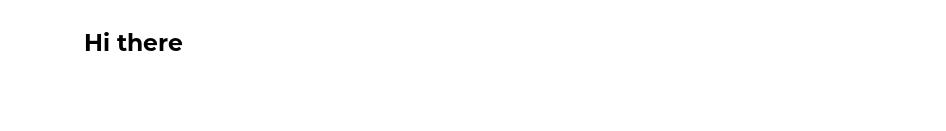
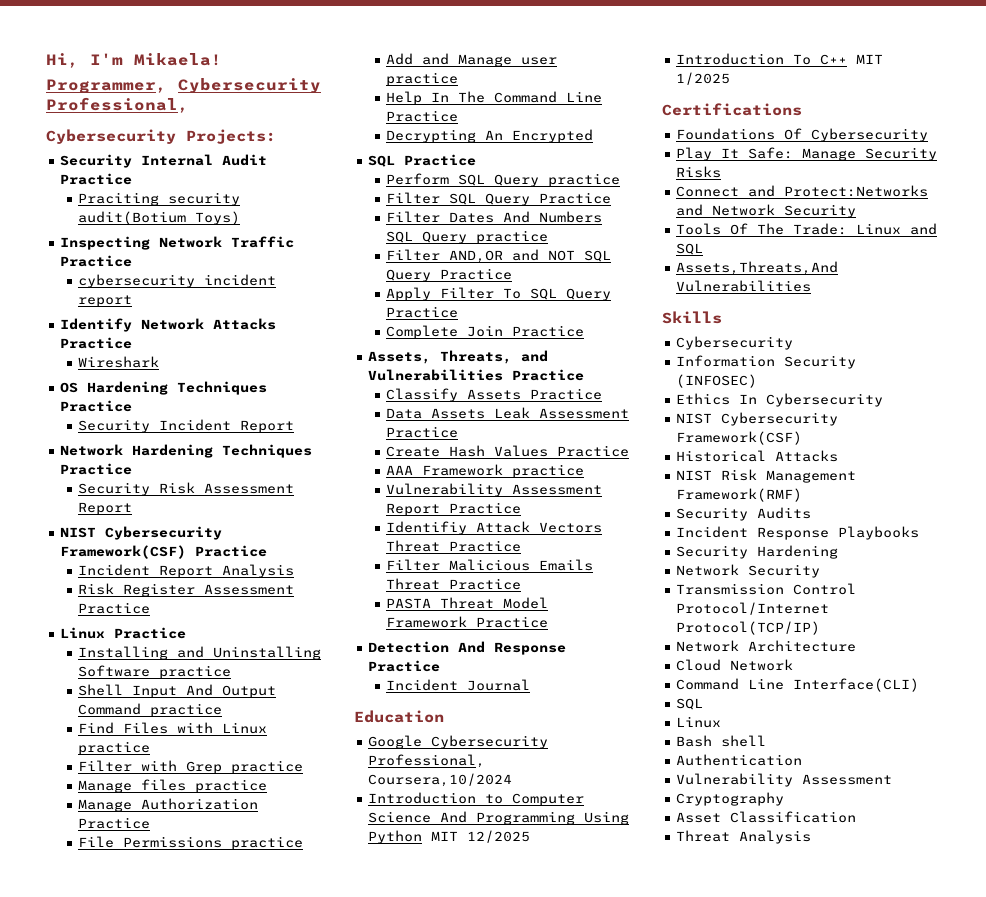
[84,32,183,51] Hi there -> [46,53,222,68] [46,78,321,94] [46,97,189,113] [46,129,276,144] [60,154,268,168] [60,173,133,185] [78,192,241,206] [78,211,241,225] [60,236,295,250] [60,255,133,267] [78,274,277,288] [78,295,133,307] [60,318,277,332] [60,337,133,349] [78,356,160,368] [60,381,268,395] [60,400,133,412] [78,419,295,433] [60,444,313,458] [60,463,133,475] [78,482,295,496] [78,502,133,515] [60,526,223,540] [60,545,268,559] [78,564,295,578] [78,583,295,597] [78,602,151,614] [60,627,187,639] [78,646,322,660] [78,665,232,679] [78,684,277,698] [78,703,223,717] [78,722,268,734] [78,741,151,755] [78,760,304,774] [78,779,268,793] [78,798,259,812] [78,817,151,829] [78,836,304,850] [386,53,558,67] [386,72,459,86] [386,91,603,105] [386,110,459,122] [386,129,594,143] [368,154,477,167] [386,173,621,187] [386,192,612,206] [386,211,603,223] [386,230,549,244] [386,249,612,263] [386,268,513,282] [386,287,612,301] [386,306,459,318] [386,325,585,339] [368,350,549,364] [368,369,585,381] [386,388,603,402] [386,407,630,419] [386,426,459,438] [386,445,630,457] [386,464,585,478] [386,483,603,497] [386,502,522,516] [386,521,603,535] [386,540,522,552] [386,559,594,571] [386,578,522,590] [386,597,549,609] [386,616,549,628] [368,641,567,655] [368,660,441,672] [386,679,531,691] [354,710,444,723] [368,735,549,749] [368,754,486,768] [368,773,513,787] [368,792,585,806] [368,811,630,825] [368,830,531,844] [676,53,884,65] [676,72,731,85] [662,103,802,116] [676,128,929,142] [676,147,938,161] [676,166,722,178] [676,185,929,197] [676,204,857,218] [676,223,938,235] [676,243,704,255] [676,261,839,275] [676,280,812,292] [662,311,722,324] [676,336,794,350] [676,355,857,369] [676,374,758,388] [676,393,884,407] [676,412,839,426] [676,431,803,445] [676,450,839,462] [676,469,857,483] [676,488,803,502] [676,507,812,521] [676,526,920,540] [676,545,839,559] [676,564,821,578] [676,583,857,595] [676,602,830,615] [676,621,821,635] [676,640,857,652] [676,659,794,671] [676,678,920,692] [676,698,704,710] [676,716,722,728] [676,735,767,747] [676,754,803,766] [676,773,893,787] [676,792,785,806] [676,811,857,823] [676,830,812,844] Hi, I'm Mikaela! // Programmer, Cybersecurity Professional, // Cybersecurity Projects: // Security Internal Audit Practice // Praciting security audit(Botium Toys) // Inspecting Network Traffic Practice // cybersecurity incident report // Identify Network Attacks Practice // Wireshark // OS Hardening Techniques Practice // Security Incident Report // Network Hardening Techniques Practice // Security Risk Assessment Report // NIST Cybersecurity Framework(CSF) Practice // Incident Report Analysis // Risk Register Assessment Practice // Linux Practice // Installing and Uninstalling Software practice // Shell Input And Output Command practice // Find Files with Linux practice // Filter with Grep practice // Manage files practice // Manage Authorization Practice // File Permissions practice // Add and Manage user practice // Help In The Command Line Practice // Decrypting An Encrypted // SQL Practice // Perform SQL Query practice // Filter SQL Query Practice // Filter Dates And Numbers SQL Query practice // Filter AND,OR and NOT SQL Query Practice // Apply Filter To SQL Query Practice // Complete Join Practice // Assets, Threats, and Vulnerabilities Practice // Classify Assets Practice // Data Assets Leak Assessment Practice // Create Hash Values Practice // AAA Framework practice // Vulnerability Assessment Report Practice // Identifiy Attack Vectors Threat Practice // Filter Malicious Emails Threat Practice // PASTA Threat Model Framework Practice // Detection And Response Practice // Incident Journal // Education // Google Cybersecurity Professional, Coursera,10/2024 // Introduction to Computer Science And Programming Using Python MIT 12/2025 // Introduction To C++ MIT 1/2025 // Certifications // Foundations Of Cybersecurity // Play It Safe: Manage Security Risks // Connect and Protect:Networks and Network Security // Tools Of The Trade: Linux and SQL // Assets,Threats,And Vulnerabilities // Skills // Cybersecurity // Information Security (INFOSEC) // Ethics In Cybersecurity // NIST Cybersecurity Framework(CSF) // Historical Attacks // NIST Risk Management Framework(RMF) // Security Audits // Incident Response Playbooks // Security Hardening // Network Security // Transmission Control Protocol/Internet Protocol(TCP/IP) // Network Architecture // Cloud Network // Command Line Interface(CLI) // SQL // Linux // Bash shell // Authentication // Vulnerability Assessment // Cryptography // Asset Classification // Threat Analysis

